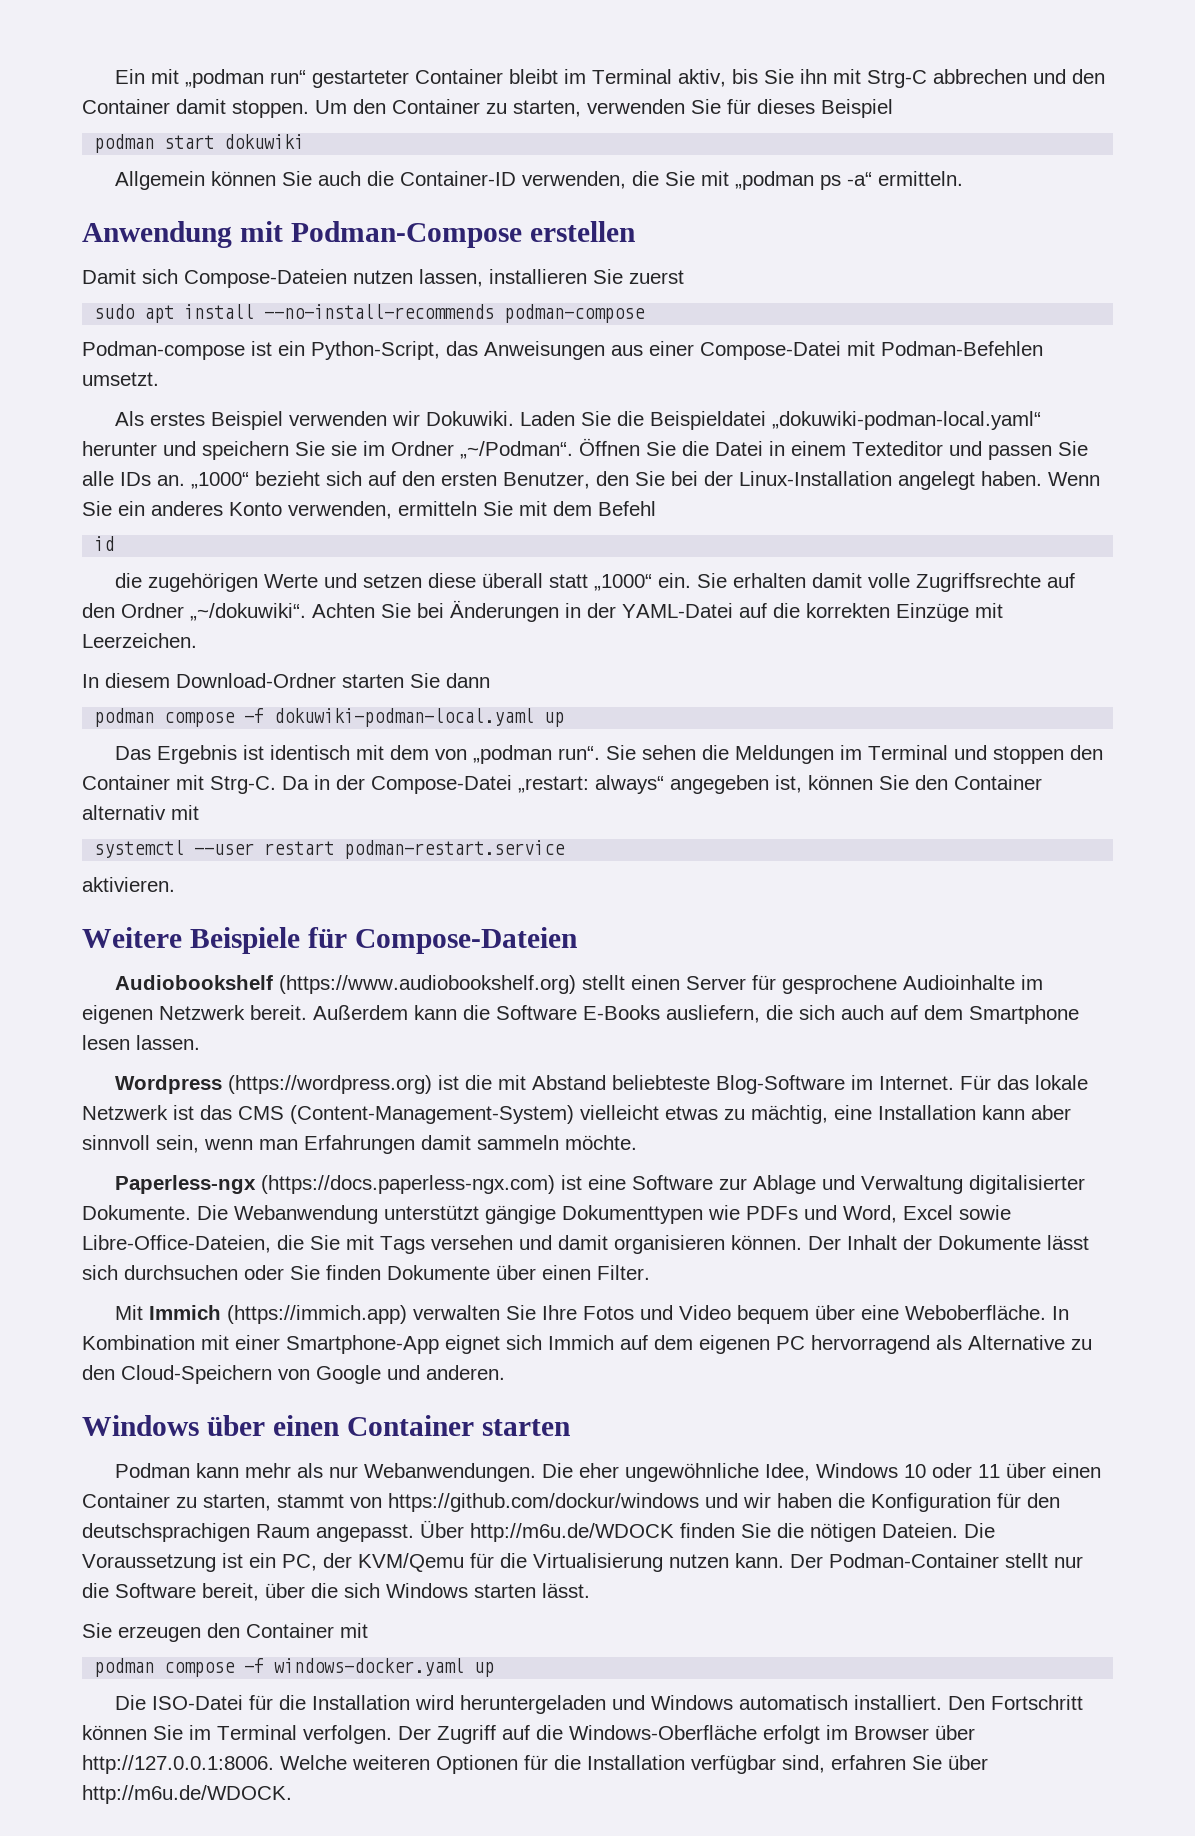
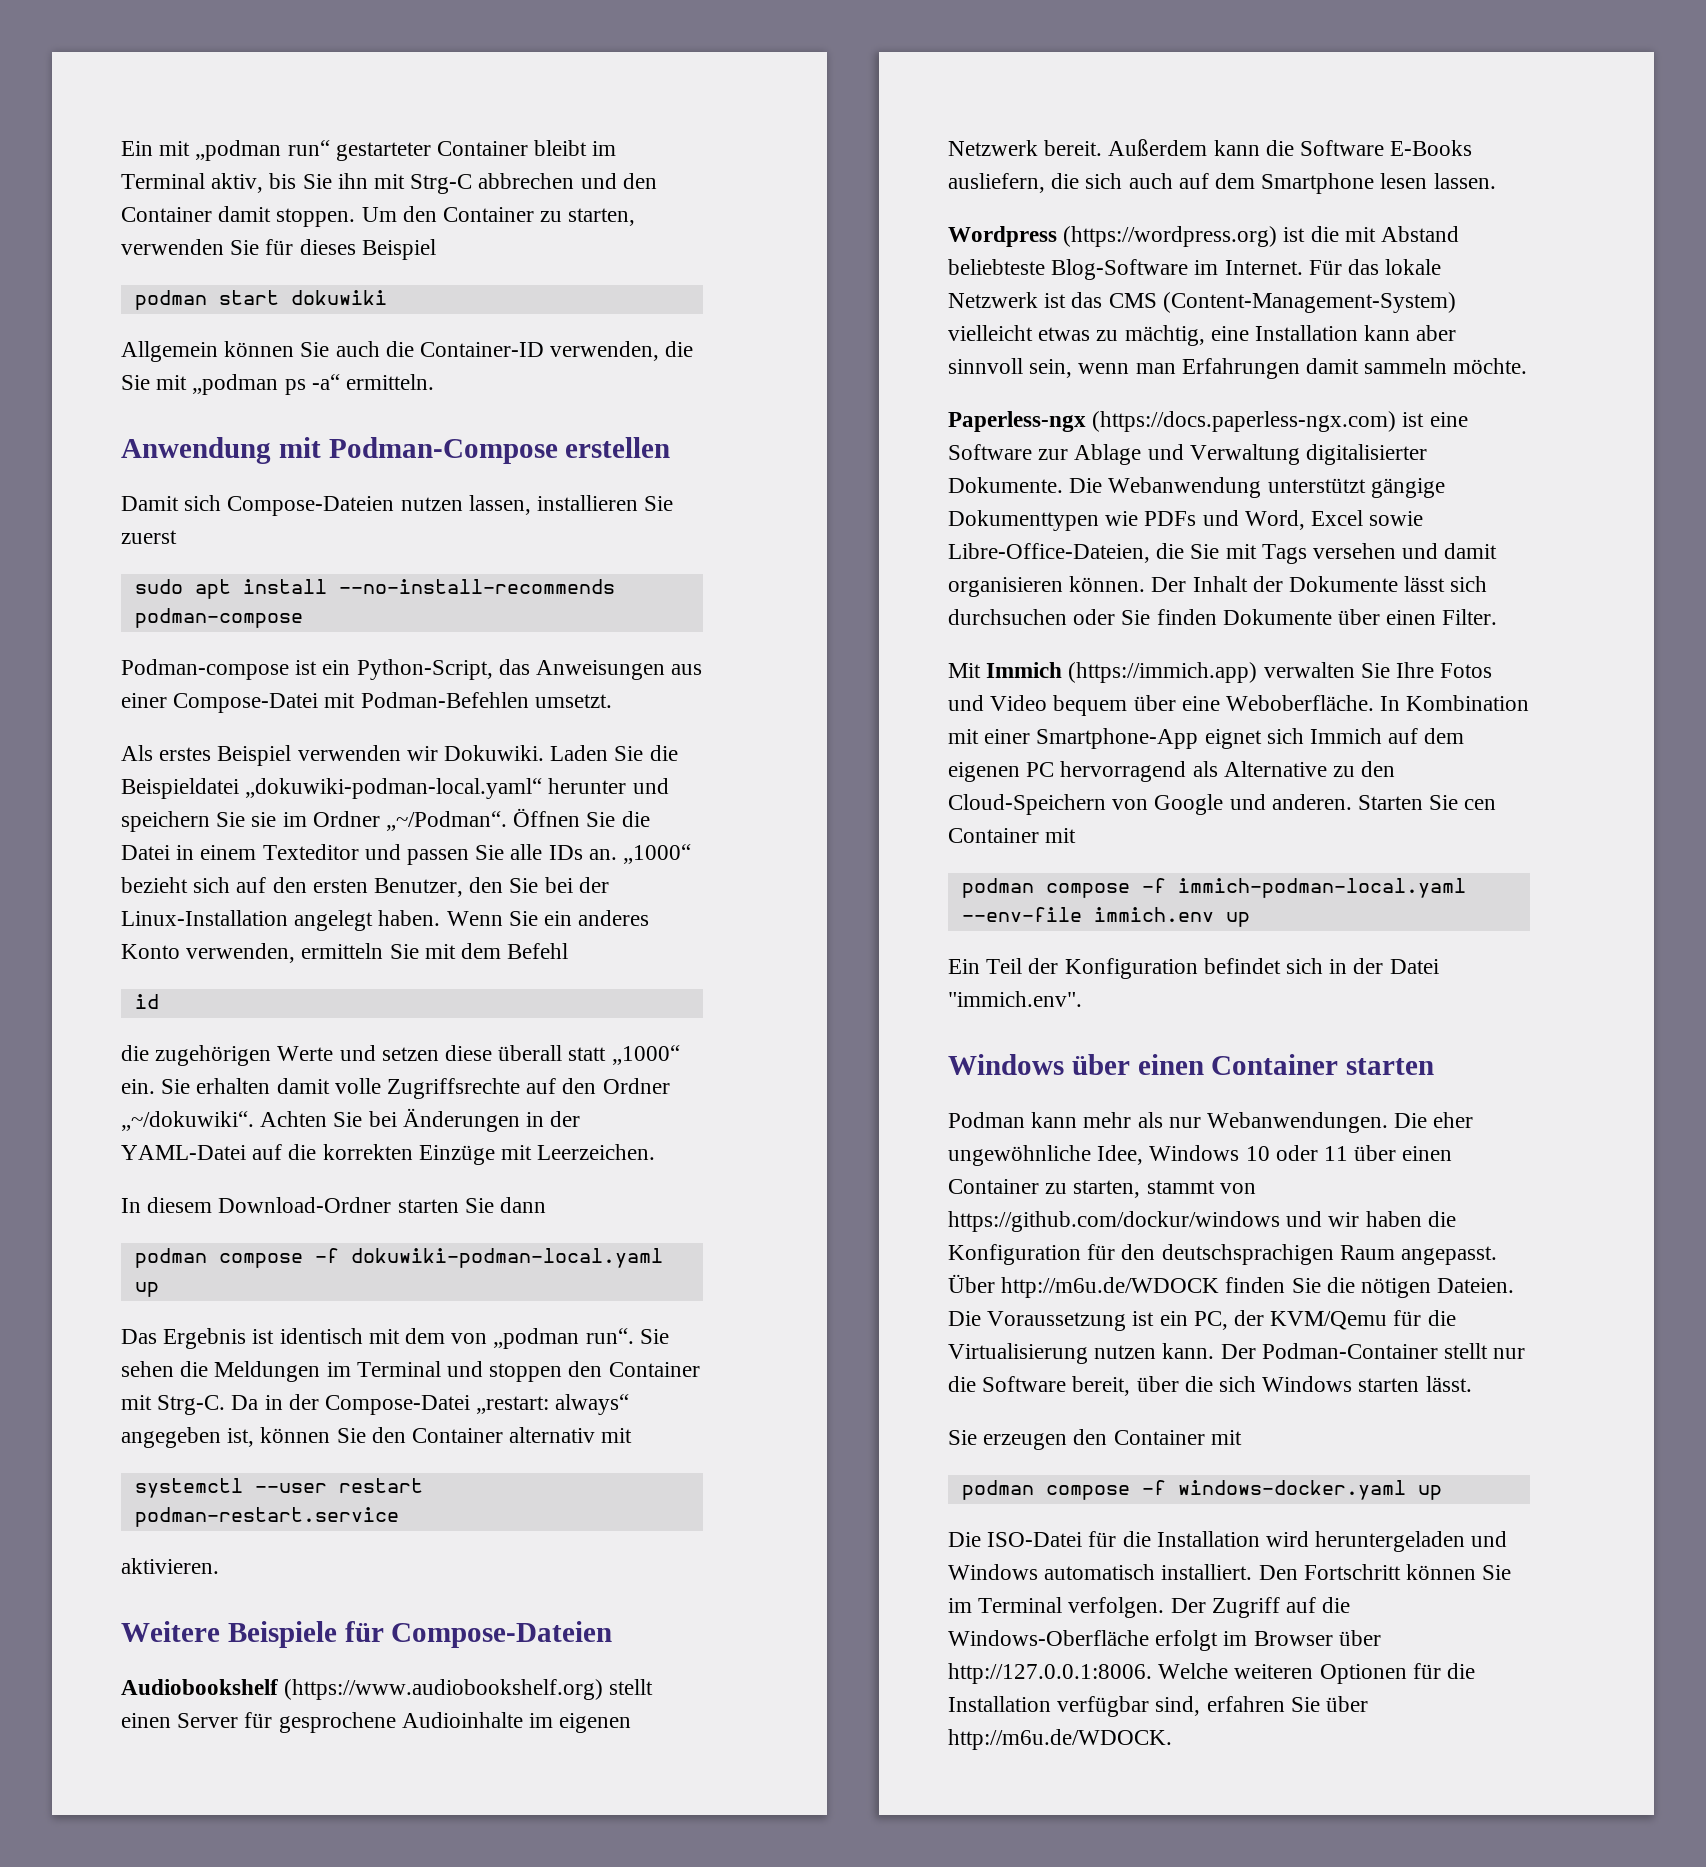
(505, 1372) none -> [1358,795,1497,810] [948,828,1077,843] [961,878,1466,898] [961,907,1250,927] [948,958,1439,979] [948,991,1082,1007] Starten Sie cen Container mit // podman compose -f immich-podman-local.yaml --env-file immich.env up // Ein Teil der Konfiguration befindet sich in der Datei "immich.env".

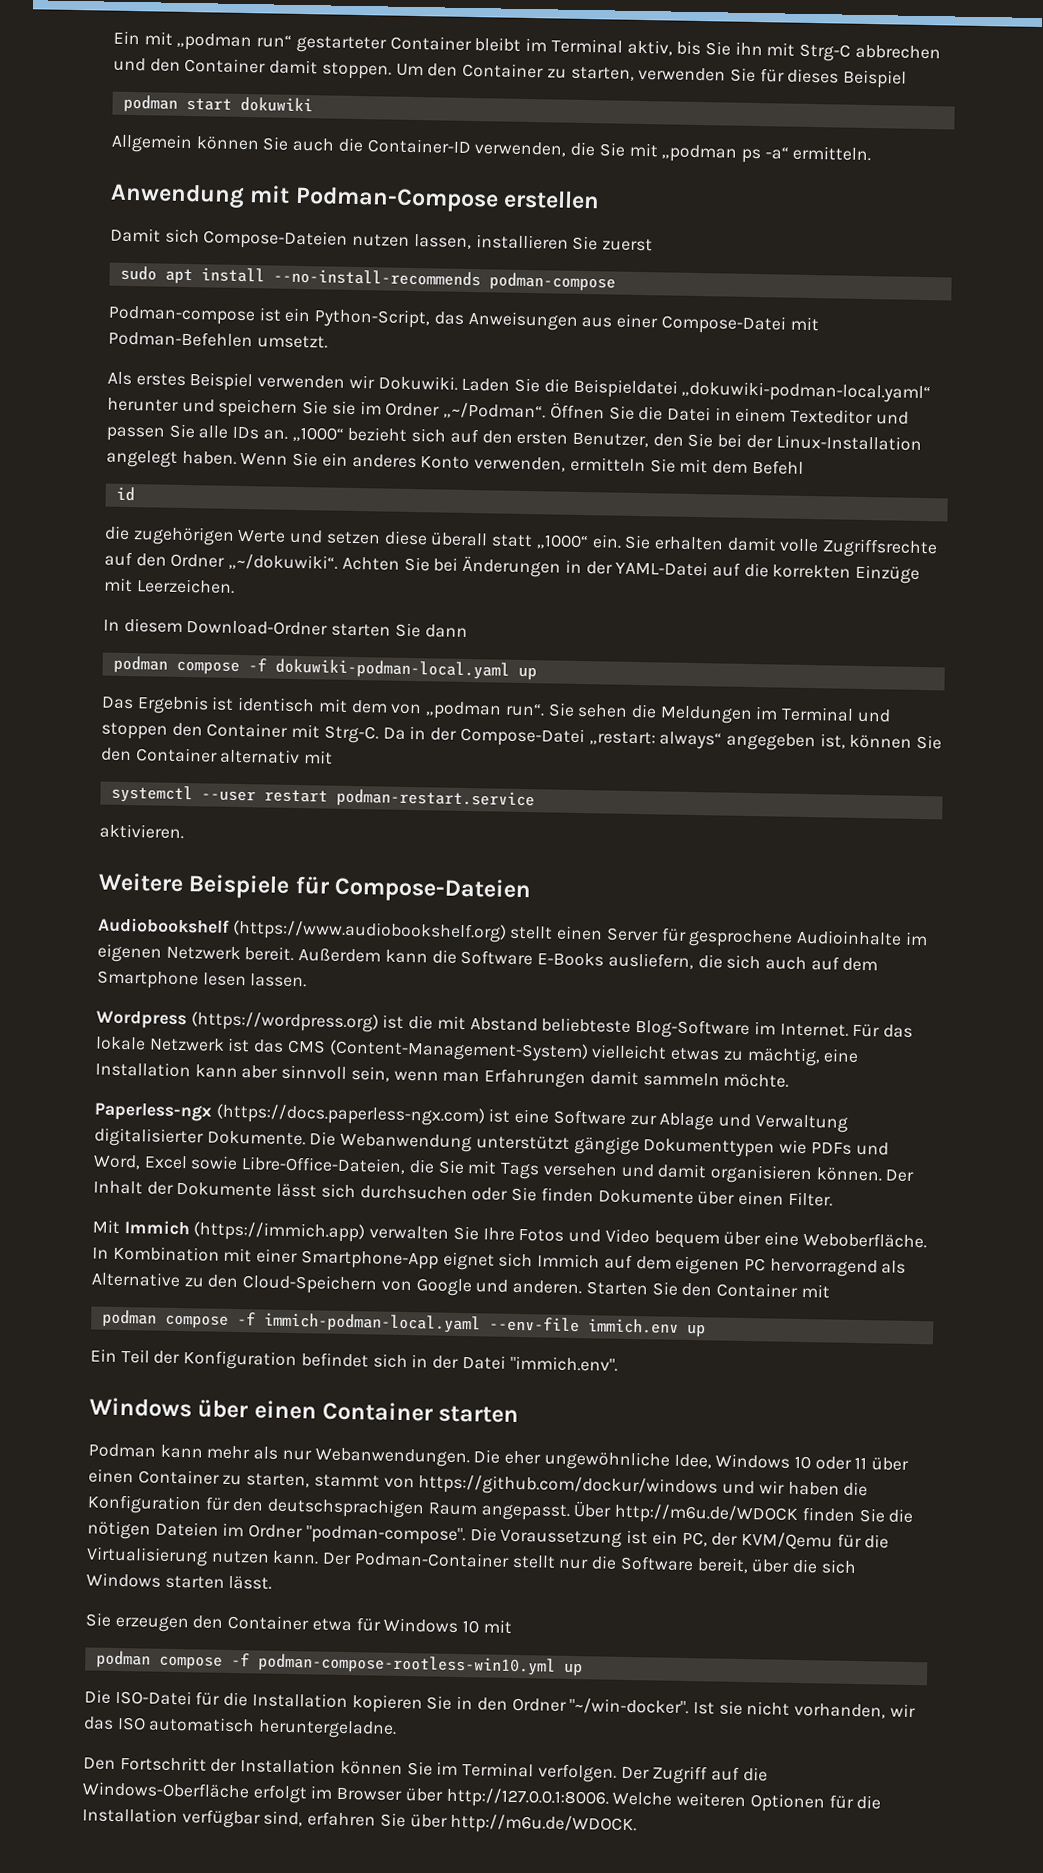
[1464,799,1497,810] cen -> [681,1282,713,1297] den
[1437,1278,1515,1293] Dateien. -> [154,1521,466,1546] Dateien im Ordner "podman-compose".
[1210,1430,1242,1445] [961,1480,1406,1500] mit // podman compose -f windows-docker.yaml -> [311,1617,512,1634] [95,1650,556,1676] etwa für Windows 10 mit // podman compose -f podman-compose-rootless-win10.yml
[1266,1531,1508,1552] [948,1564,1401,1580] wird heruntergeladen und Windows automatisch installiert. Den Fortschritt -> [351,1694,916,1719] [83,1716,398,1739] [83,1756,337,1774] kopieren Sie in den Ordner "~/win-docker". Ist sie nicht vorhanden, wir das ISO automatisch heruntergeladne. // Den Fortschritt der Installation

